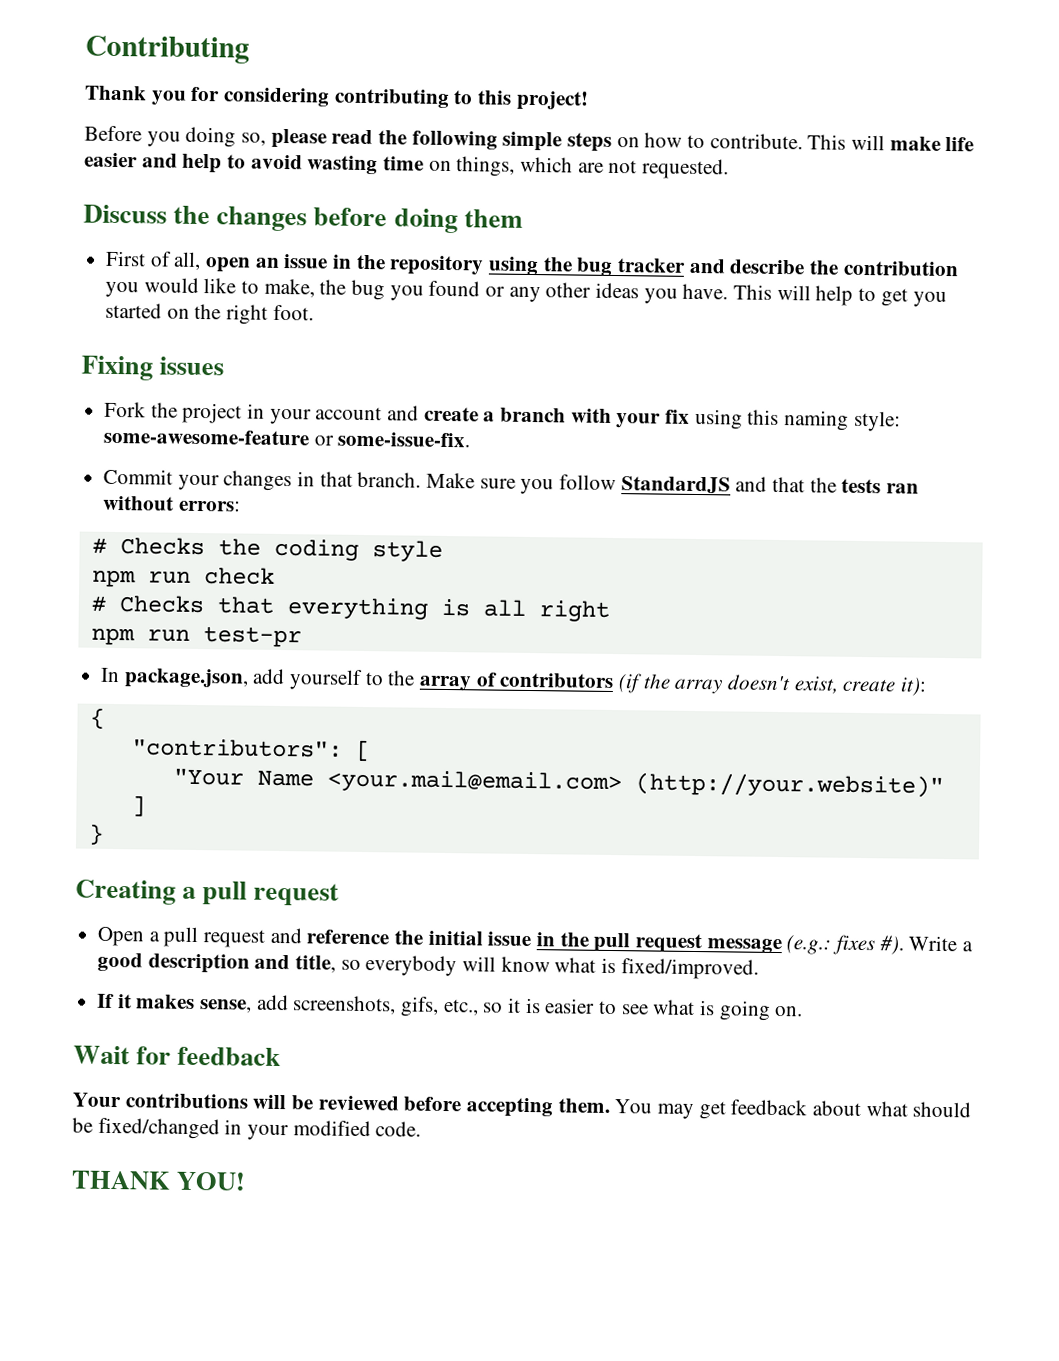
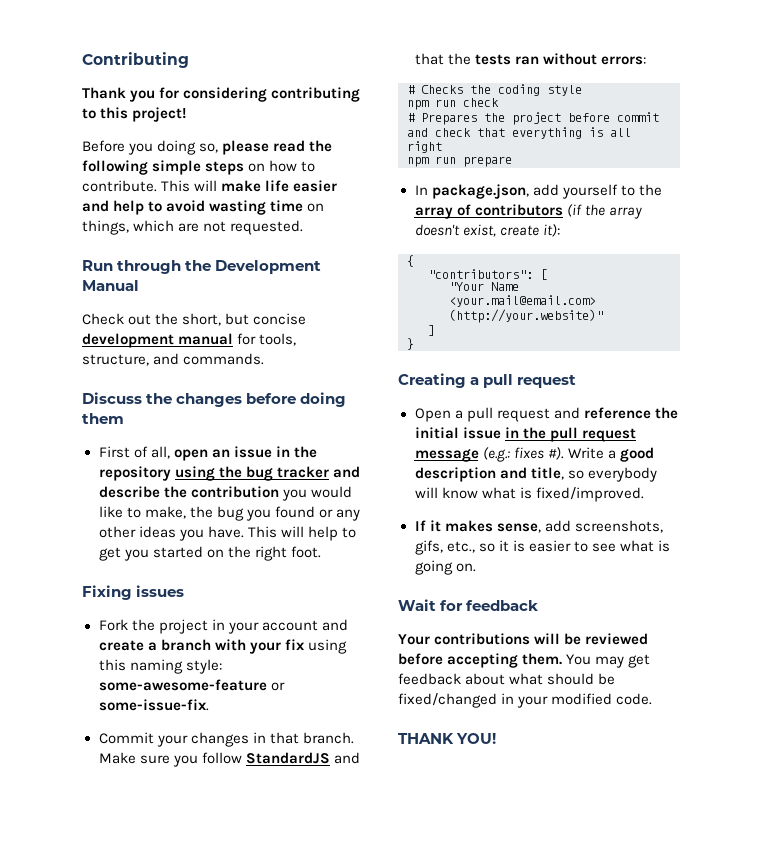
(730, 169) none -> [82,260,322,274] [82,280,139,291] [82,313,307,326] [82,333,297,348] [82,353,265,366] // Run through the Development Manual // Check out the short, but concise development manual for tools, structure, and commands.
[118,595,204,614] Checks -> [421,112,659,125] [407,128,471,137] Prepares the project before commit and check
[202,626,302,648] test-pr -> [463,156,512,167] prepare

